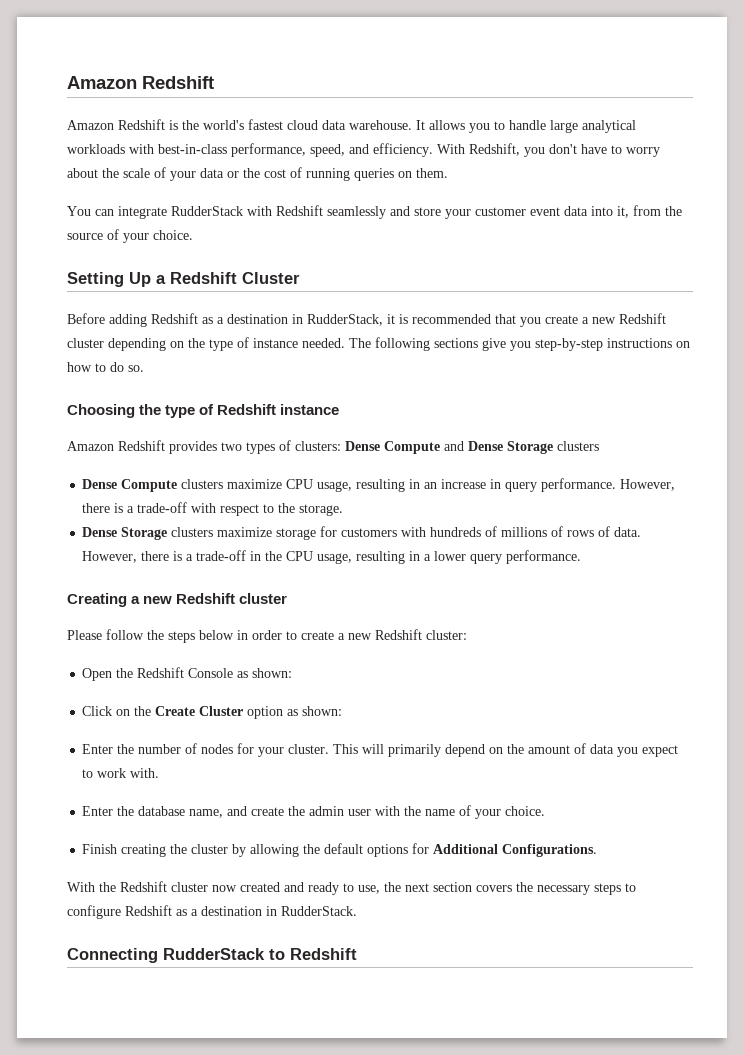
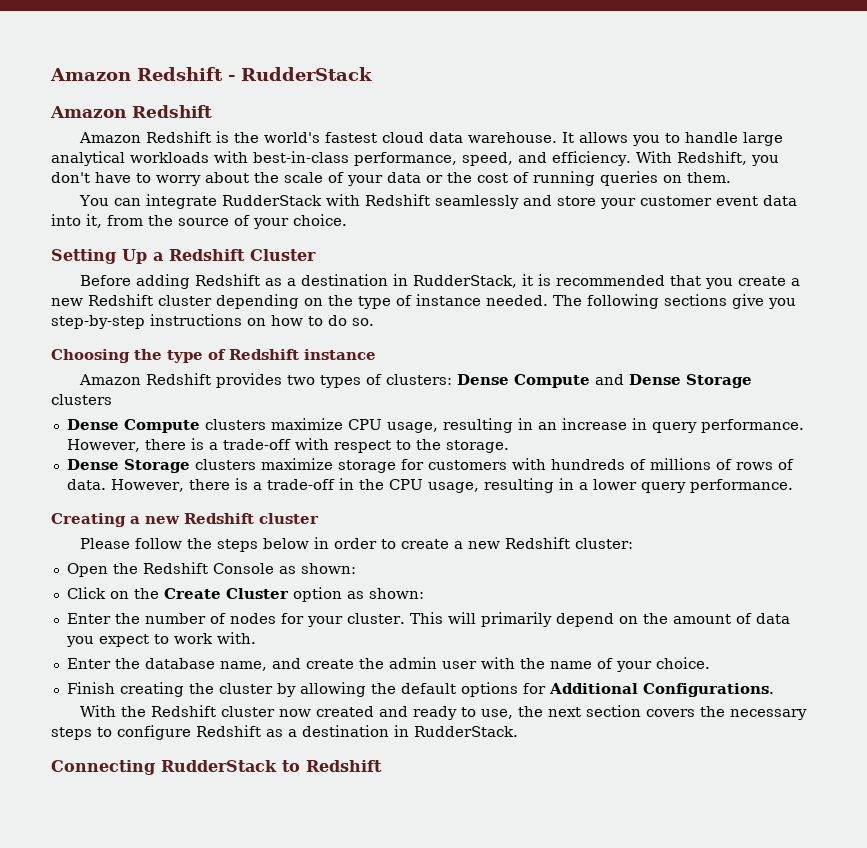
[67,76,214,89] Amazon Redshift -> [50,67,372,81] [50,105,212,118] Amazon Redshift - RudderStack // Amazon Redshift

